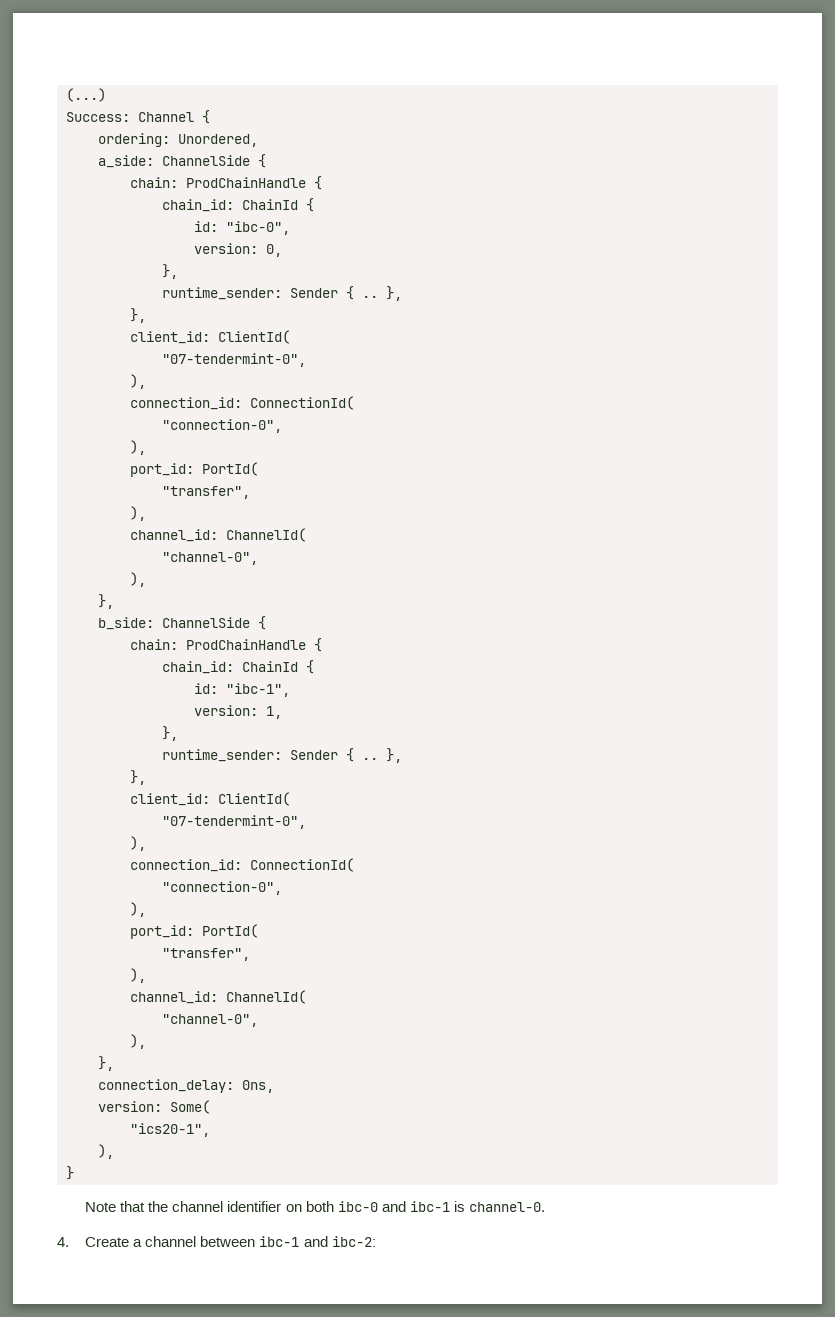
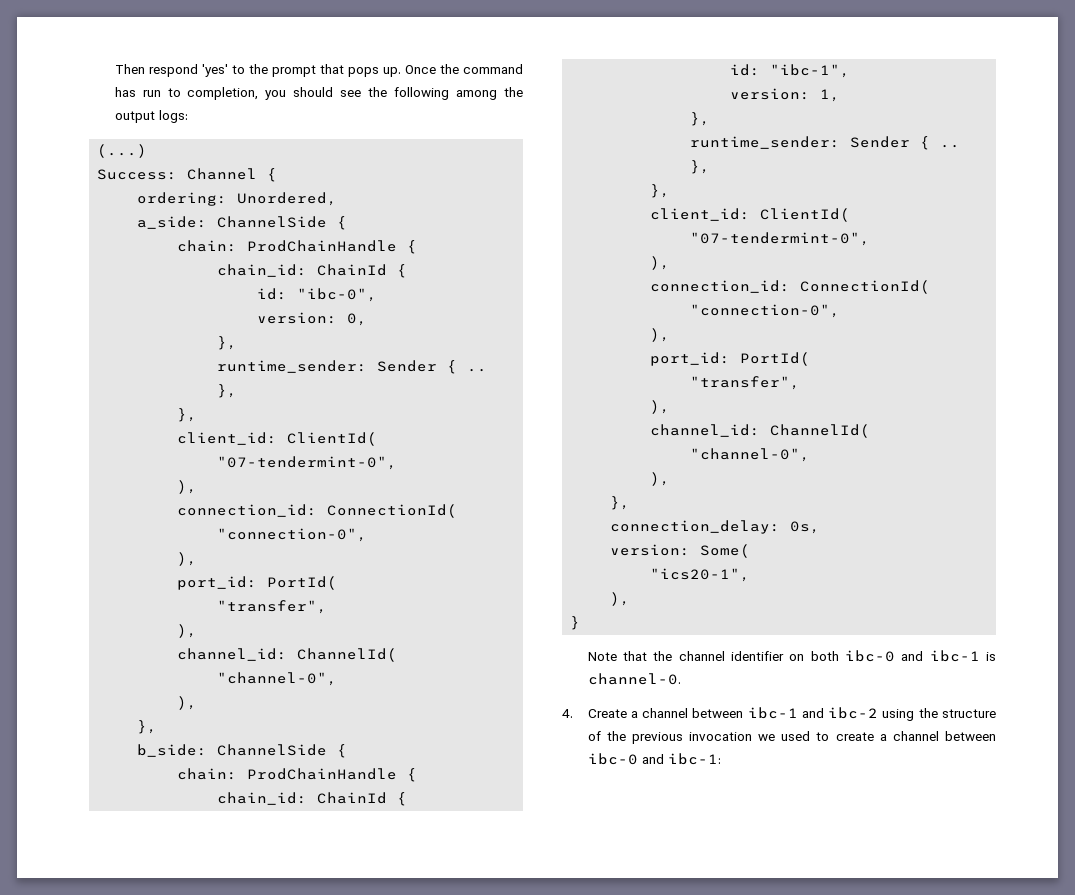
(66, 95) none -> [114,64,523,77] [114,87,524,100] [114,110,188,123] Then respond 'yes' to the prompt that pops up. Once the command has run to completion, you should see the following among the output logs: //
[242,1080,274,1093] 0ns, -> [790,521,821,534] 0s,
[331,1236,376,1247] ibc-2: -> [828,707,996,721] [587,731,997,744] [587,753,721,765] ibc-2 using the structure of the previous invocation we used to create a channel between ibc-0 and ibc-1:

